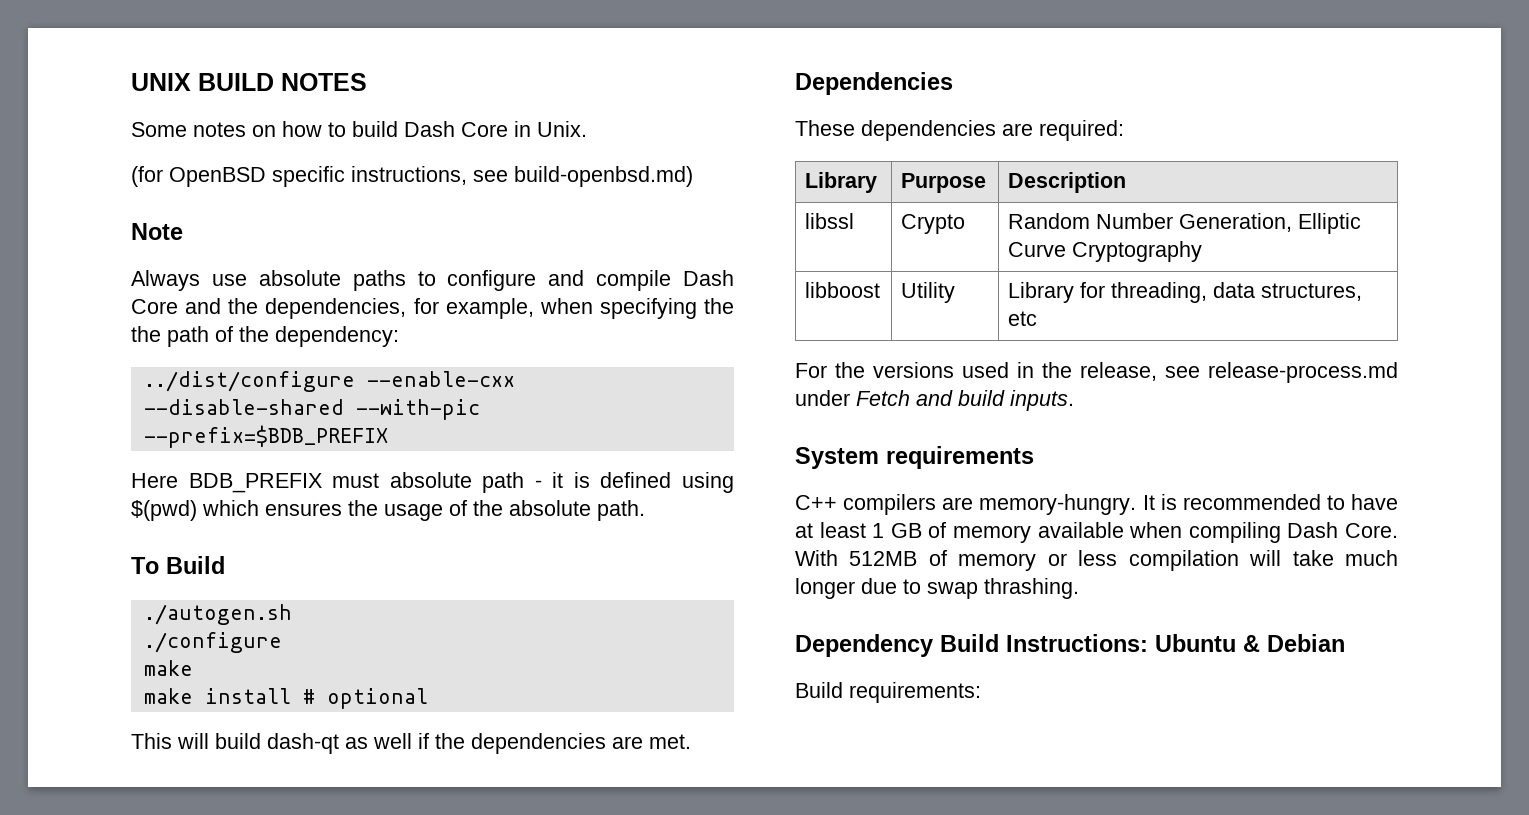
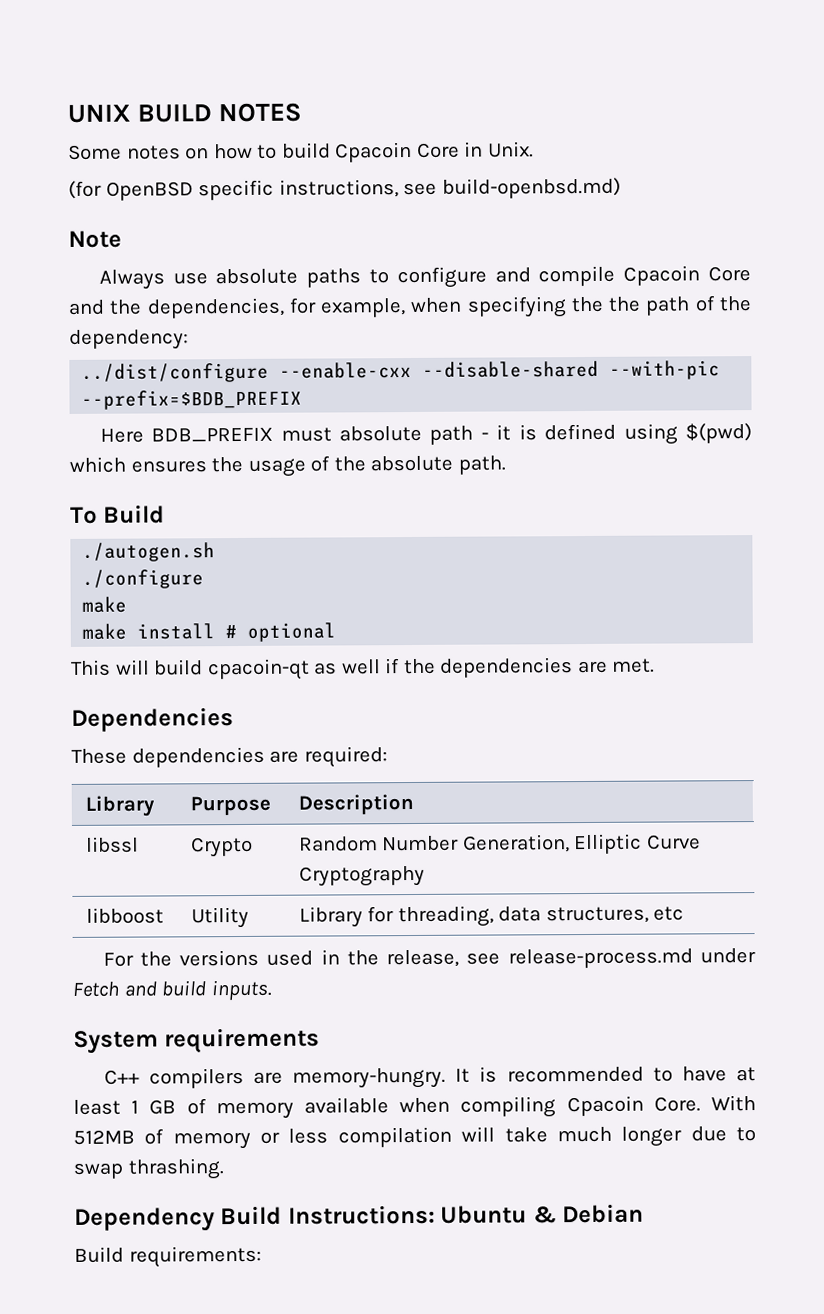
[404,121,455,137] Dash -> [335,141,413,163] Cpacoin
[683,270,734,286] Dash -> [623,265,701,286] Cpacoin
[267,733,339,754] dash-qt -> [207,658,310,681] cpacoin-qt
[1287,522,1339,538] Dash -> [566,1095,644,1117] Cpacoin

